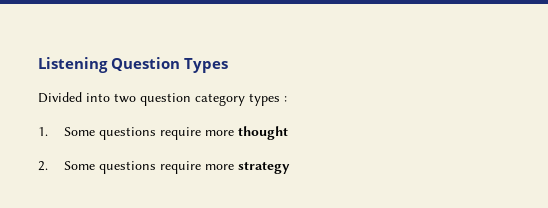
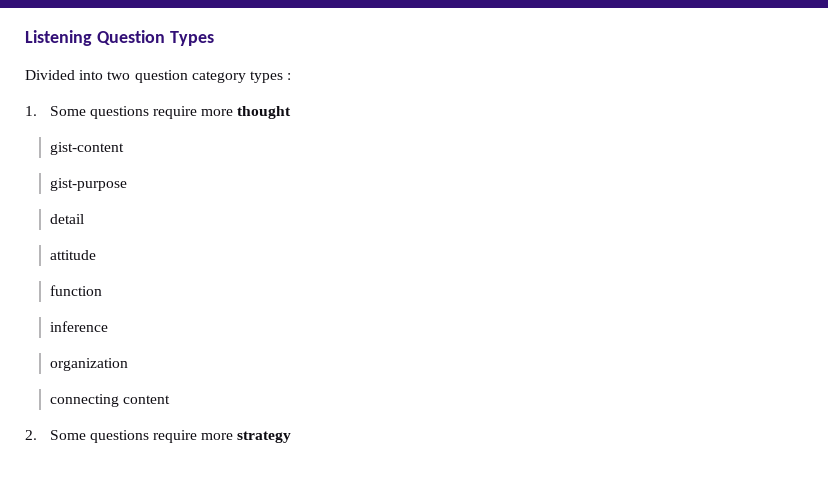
(288, 133) none -> [49,142,124,155] [49,178,127,191] [49,214,84,224] [49,250,96,260] [49,285,102,296] [49,321,108,332] [49,358,128,371] [49,394,170,407] // gist-content // gist-purpose // detail // attitude // function // inference // organization // connecting content

